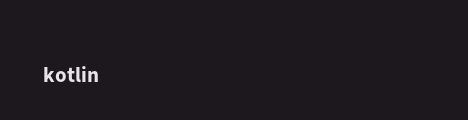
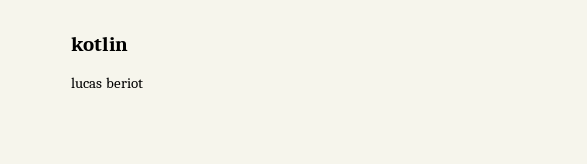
(99, 74) none -> [71,77,143,88] // lucas beriot

